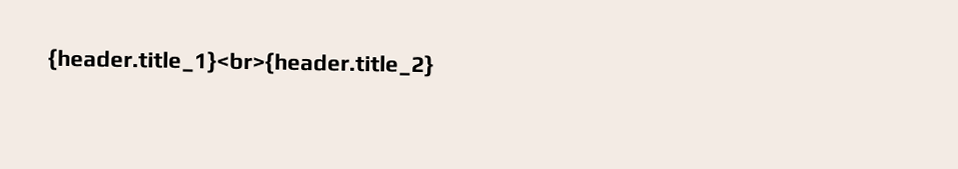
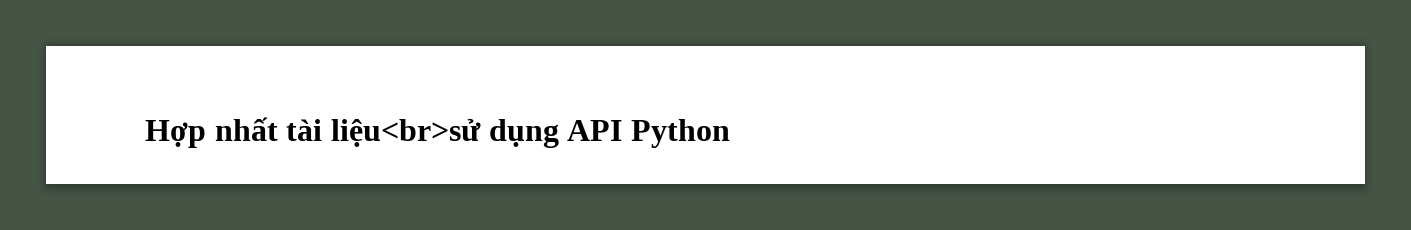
[48,48,434,78] {header.title_1}<br>{header.title_2} -> [145,117,730,148] Hợp nhất tài liệu<br>sử dụng API Python

